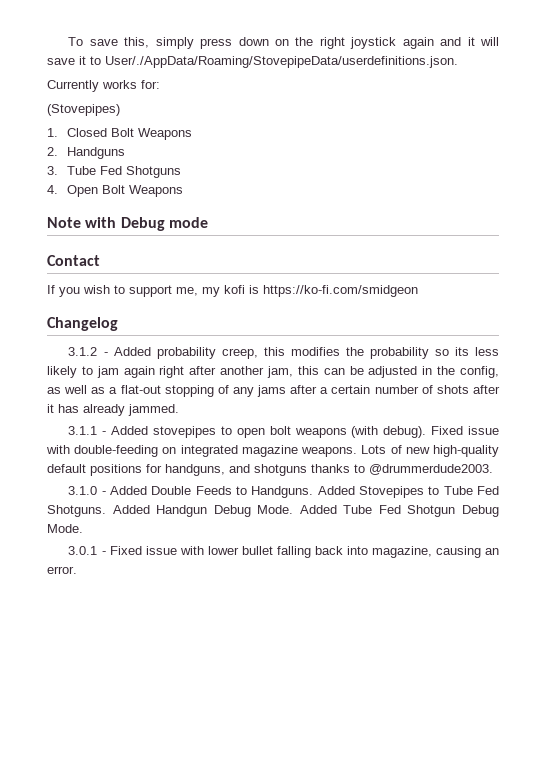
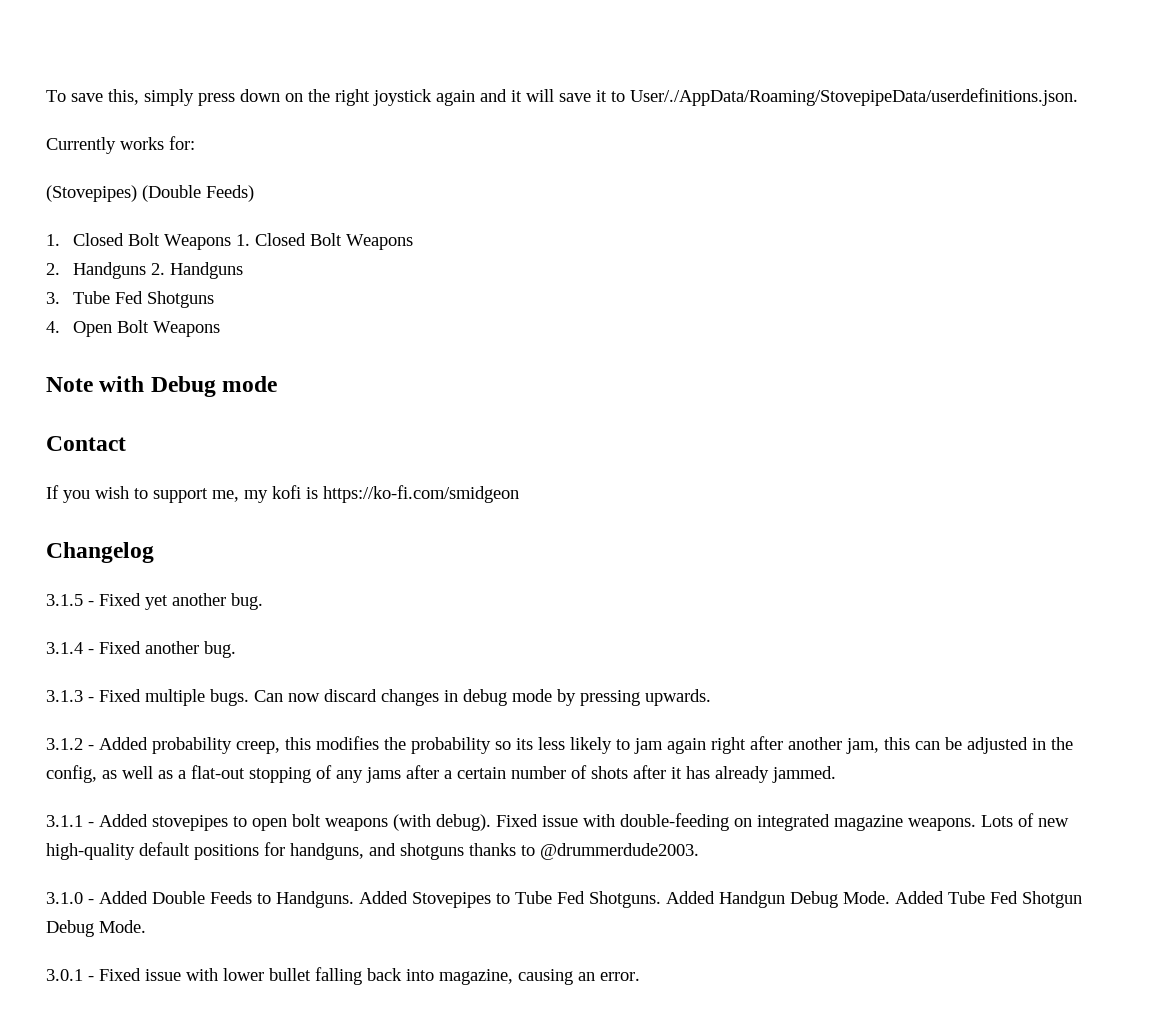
[47,128,192,140] [47,147,125,159] // 1. Closed Bolt Weapons // 2. Handguns -> [142,185,254,202] [46,233,413,250] [46,262,243,279] (Double Feeds) // 1. Closed Bolt Weapons 1. Closed Bolt Weapons // 2. Handguns 2. Handguns
(118, 324) none -> [46,593,263,610] [46,641,236,658] [46,689,711,706] // 3.1.5 - Fixed yet another bug. // 3.1.4 - Fixed another bug. // 3.1.3 - Fixed multiple bugs. Can now discard changes in debug mode by pressing upwards.

